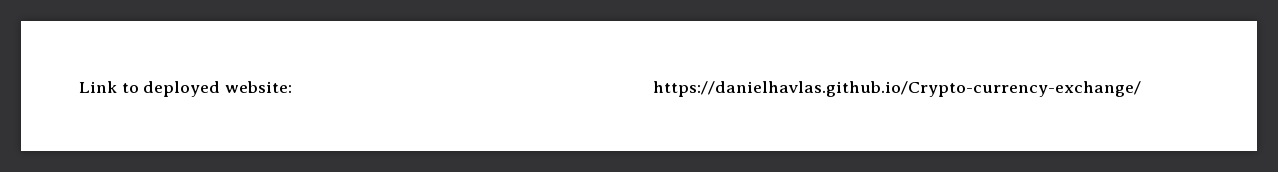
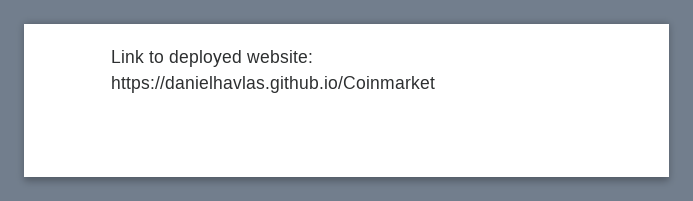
[653,81,1141,97] https://danielhavlas.github.io/Crypto-currency-exchange/ -> [111,76,435,93] https://danielhavlas.github.io/Coinmarket

